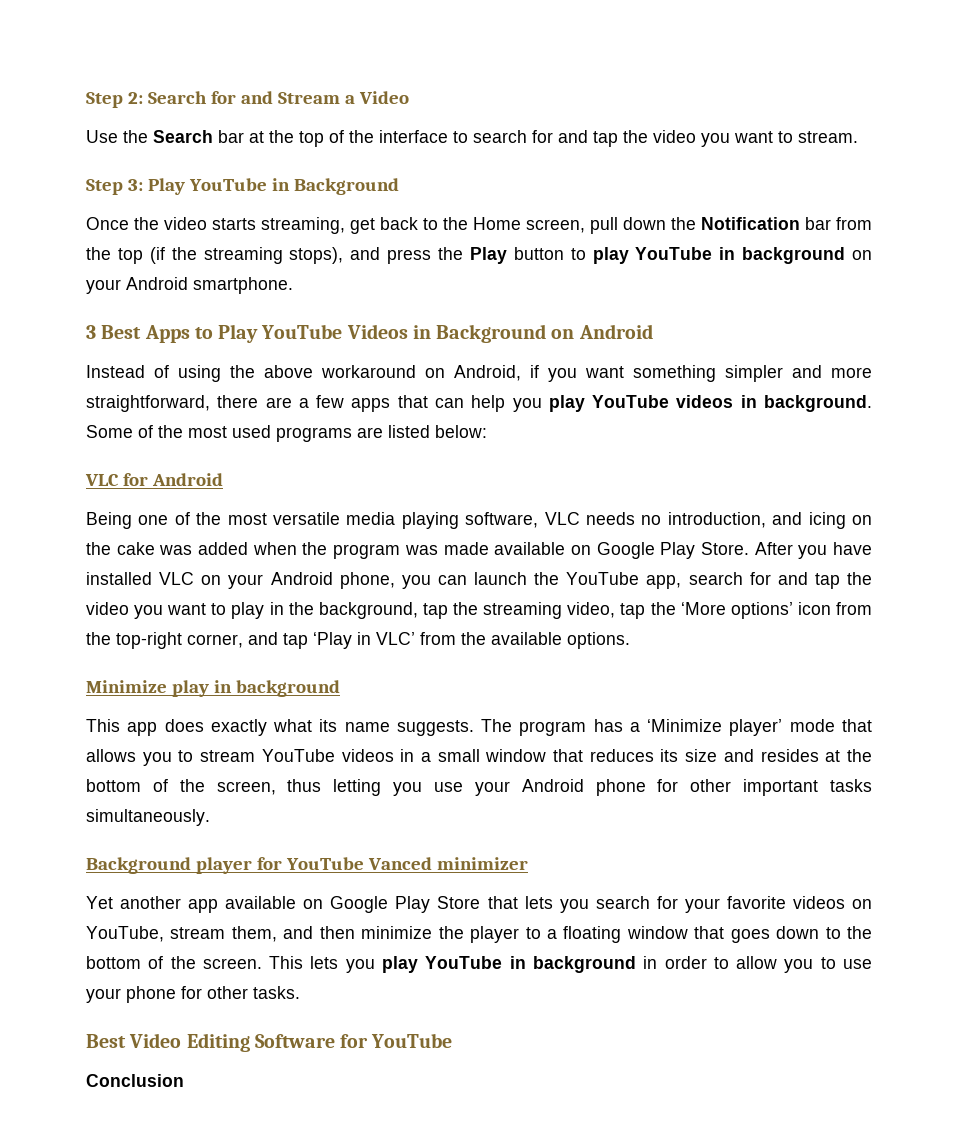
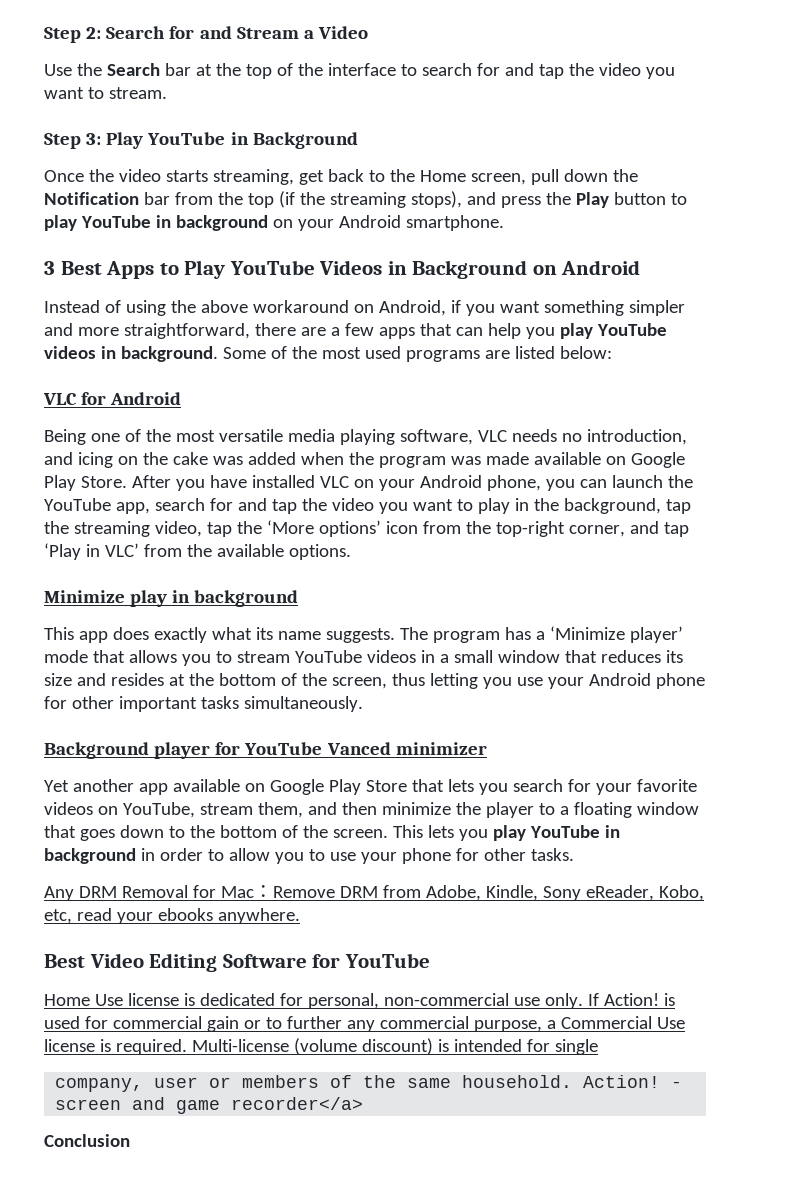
(300, 992) none -> [44,885,704,901] [44,908,300,924] // Any DRM Removal for Mac：Remove DRM from Adobe, Kindle, Sony eReader, Kobo, etc, read your ebooks anywhere.
(453, 1040) none -> [44,993,675,1009] [44,1016,685,1032] [44,1038,598,1055] [55,1075,683,1092] [55,1097,364,1114] // Home Use license is dedicated for personal, non-commercial use only. If Action! is used for commercial gain or to further any commercial purpose, a Commercial Use license is required. Multi-license (volume discount) is intended for single // company, user or members of the same household. Action! - screen and game recorder</a>

